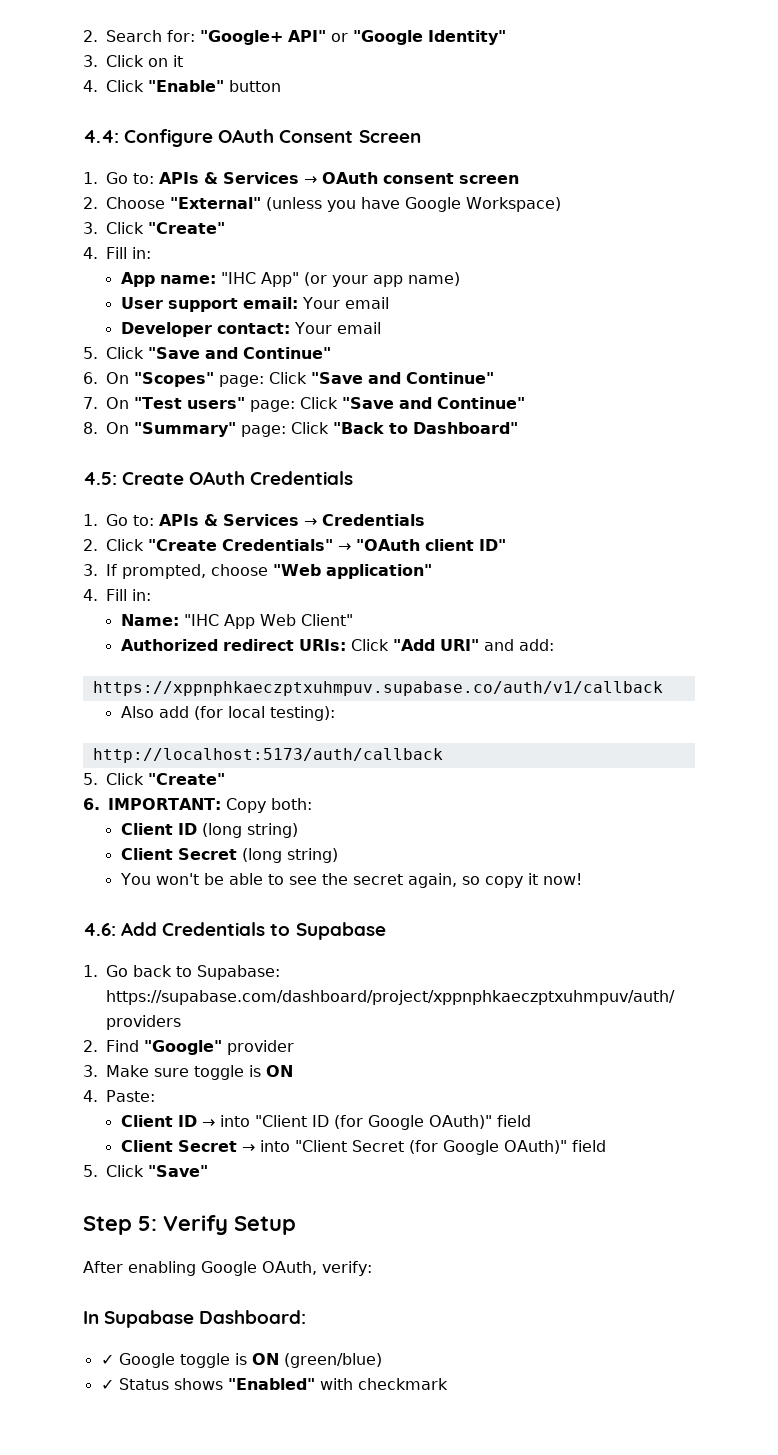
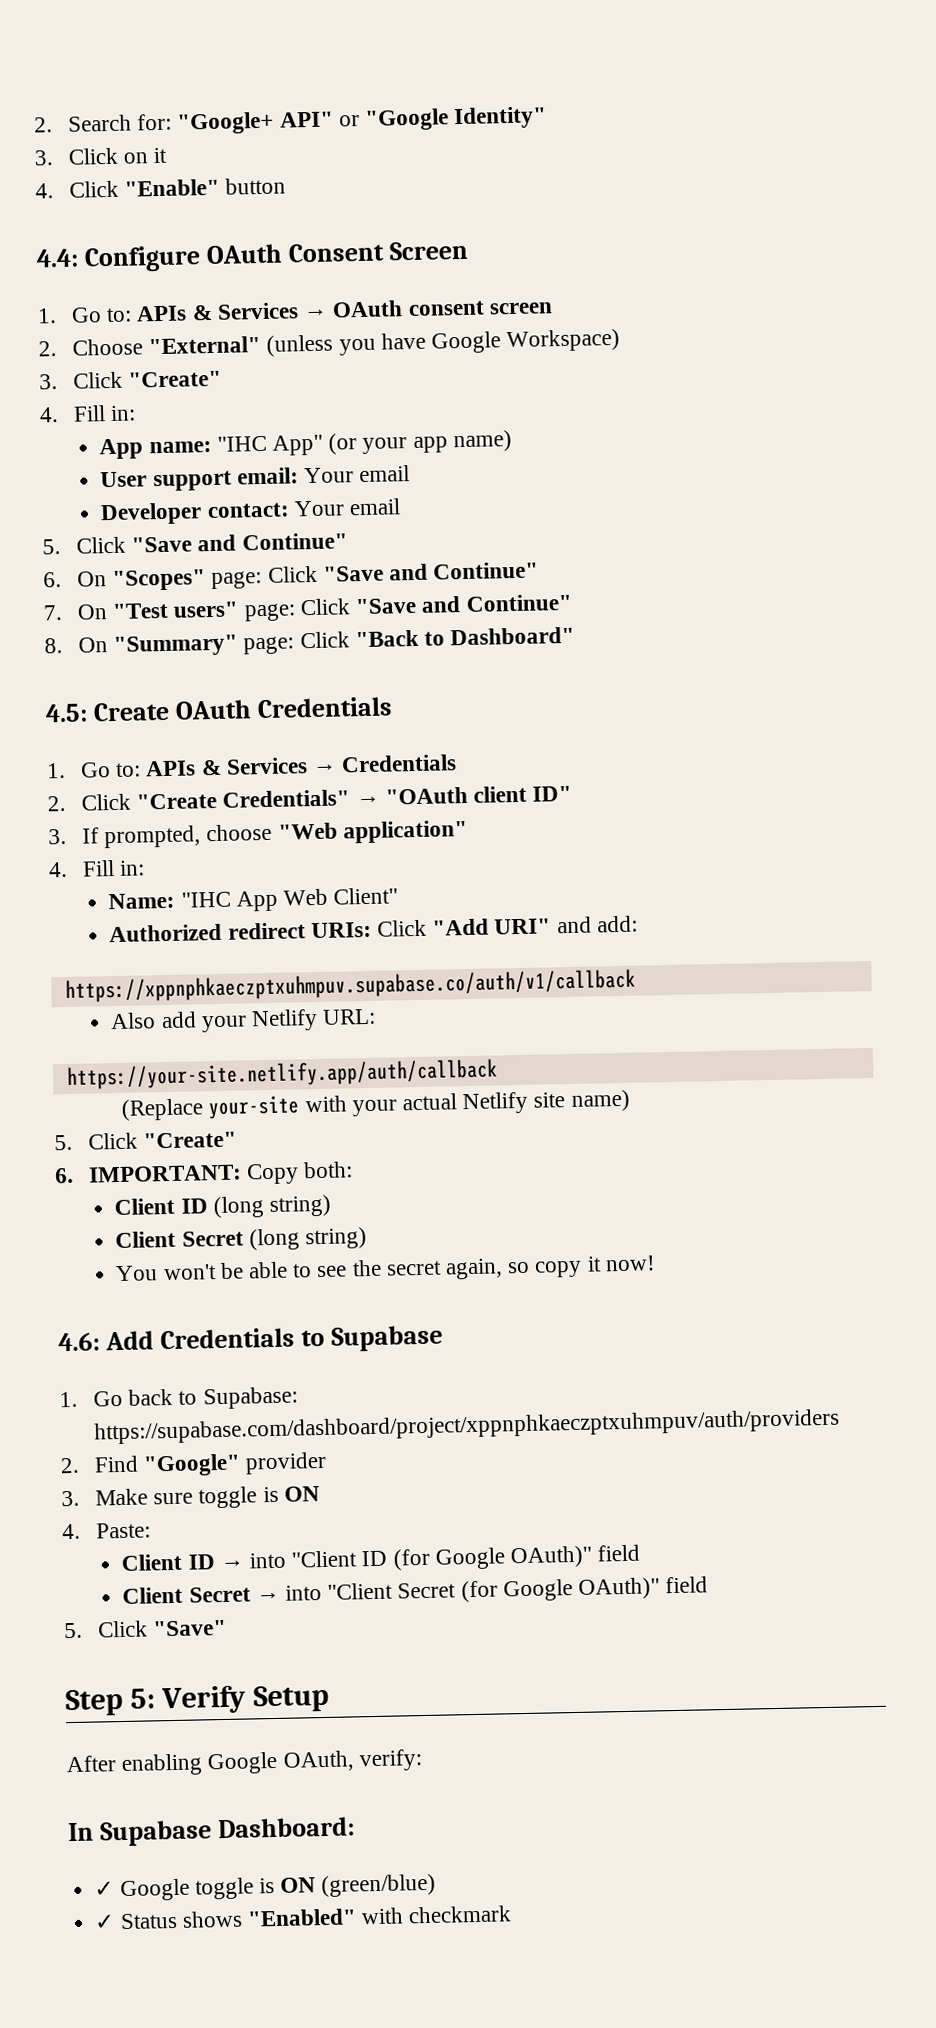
[193,706,335,721] [92,748,443,763] (for local testing): // http://localhost:5173/auth/callback -> [200,1008,377,1033] [65,1058,498,1091] [121,1089,630,1121] your Netlify URL: // https://your-site.netlify.app/auth/callback // (Replace your-site with your actual Netlify site name)

